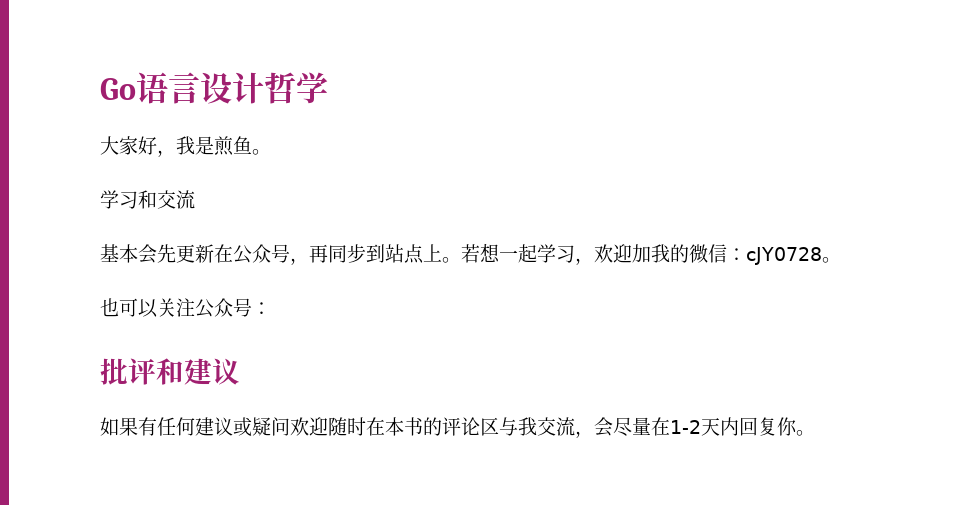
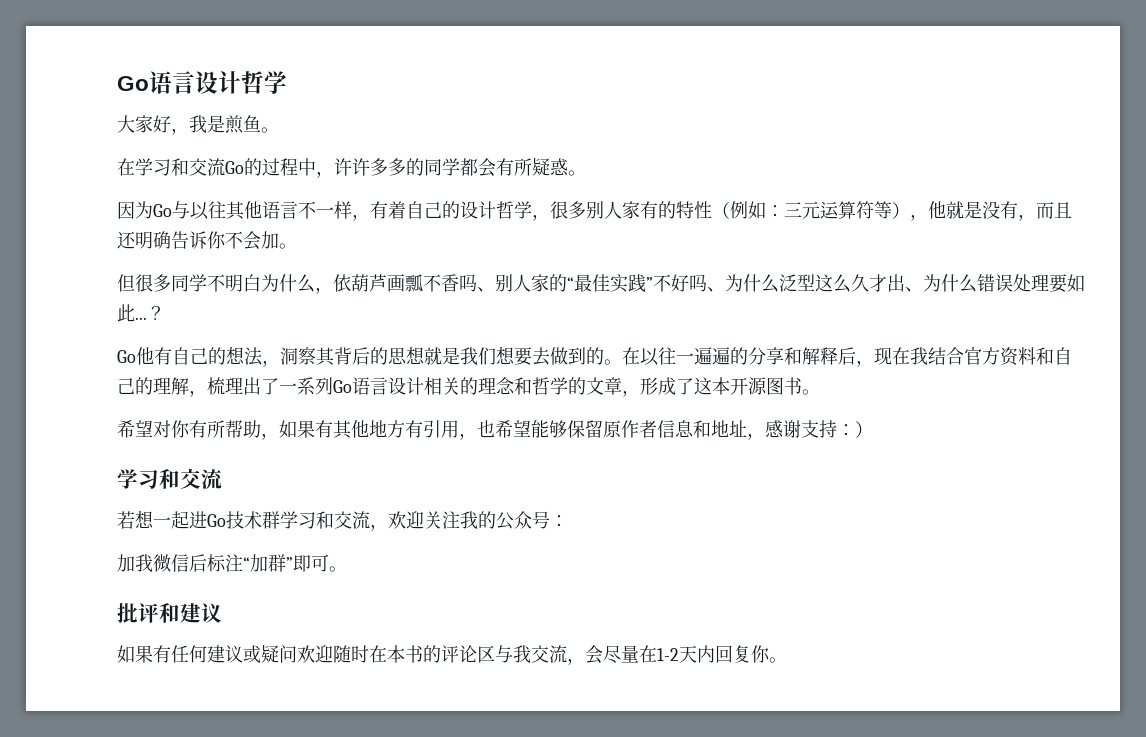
[100,190,195,209] [100,243,841,265] [100,298,271,318] 学习和交流 // 基本会先更新在公众号，再同步到站点上。若想一起学习，欢迎加我的微信：cJY0728。 // 也可以关注公众号： -> [117,157,586,178] [117,201,1072,221] [117,231,297,250] [117,274,1085,294] [117,304,165,322] [117,346,1072,367] [117,377,820,397] [117,420,873,440] [117,469,222,489] [117,510,568,531] [117,554,347,572] 在学习和交流Go的过程中，许许多多的同学都会有所疑惑。 // 因为Go与以往其他语言不一样，有着自己的设计哲学，很多别人家有的特性（例如：三元运算符等），他就是没有，而且还明确告诉你不会加。 // 但很多同学不明白为什么，依葫芦画瓢不香吗、别人家的“最佳实践”不好吗、为什么泛型这么久才出、为什么错误处理要如此...？ // Go他有自己的想法，洞察其背后的思想就是我们想要去做到的。在以往一遍遍的分享和解释后，现在我结合官方资料和自己的理解，梳理出了一系列Go语言设计相关的理念和哲学的文章，形成了这本开源图书。 // 希望对你有所帮助，如果有其他地方有引用，也希望能够保留原作者信息和地址，感谢支持：） // 学习和交流 // 若想一起进Go技术群学习和交流，欢迎关注我的公众号： // 加我微信后标注“加群”即可。

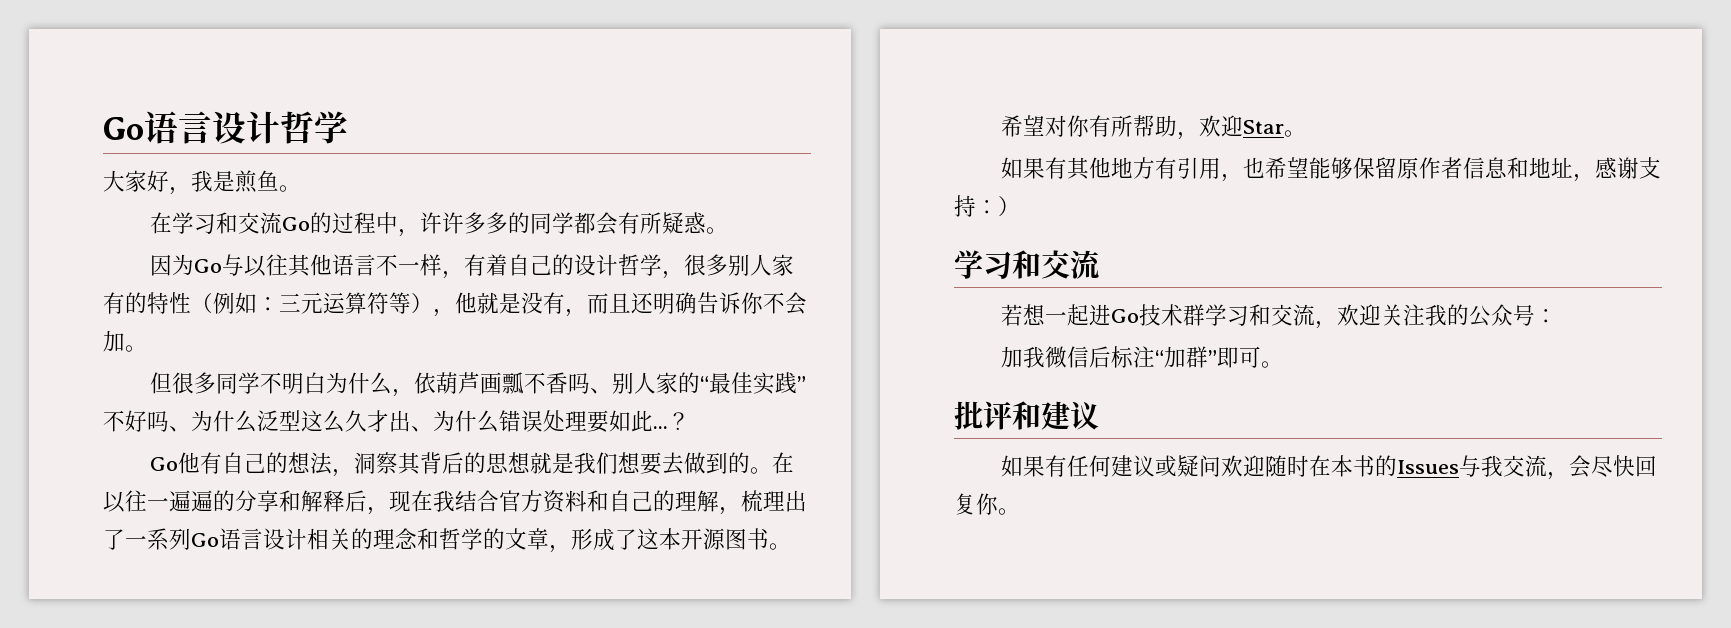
(279, 436) none -> [1199,115,1307,137] 欢迎Star。 //
[441,645,495,663] 评论区 -> [1397,460,1460,474] Issues
[621,645,715,663] 量在1-2天内 -> [1613,455,1636,477] 快

